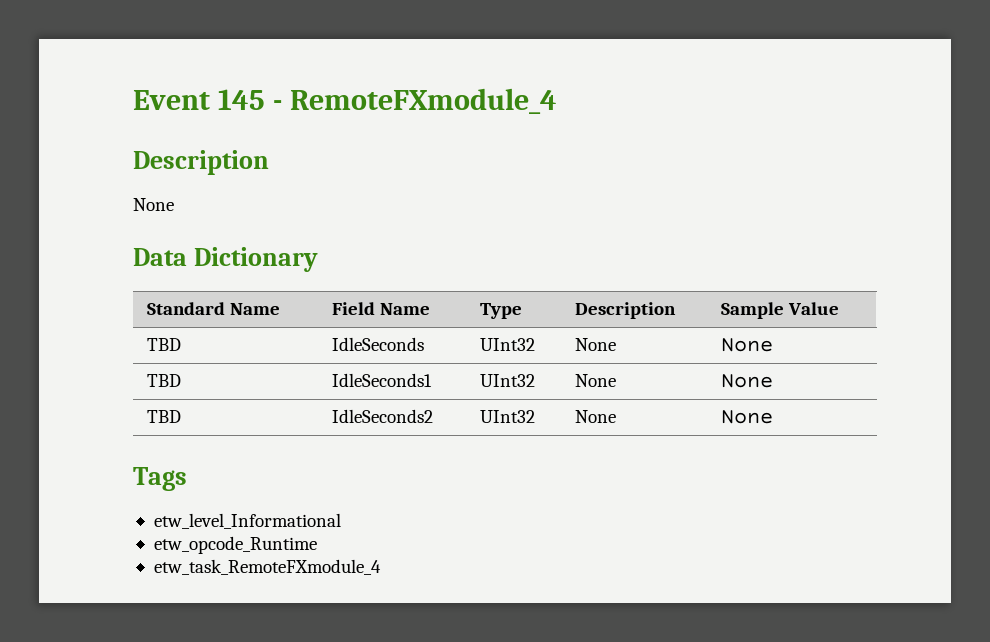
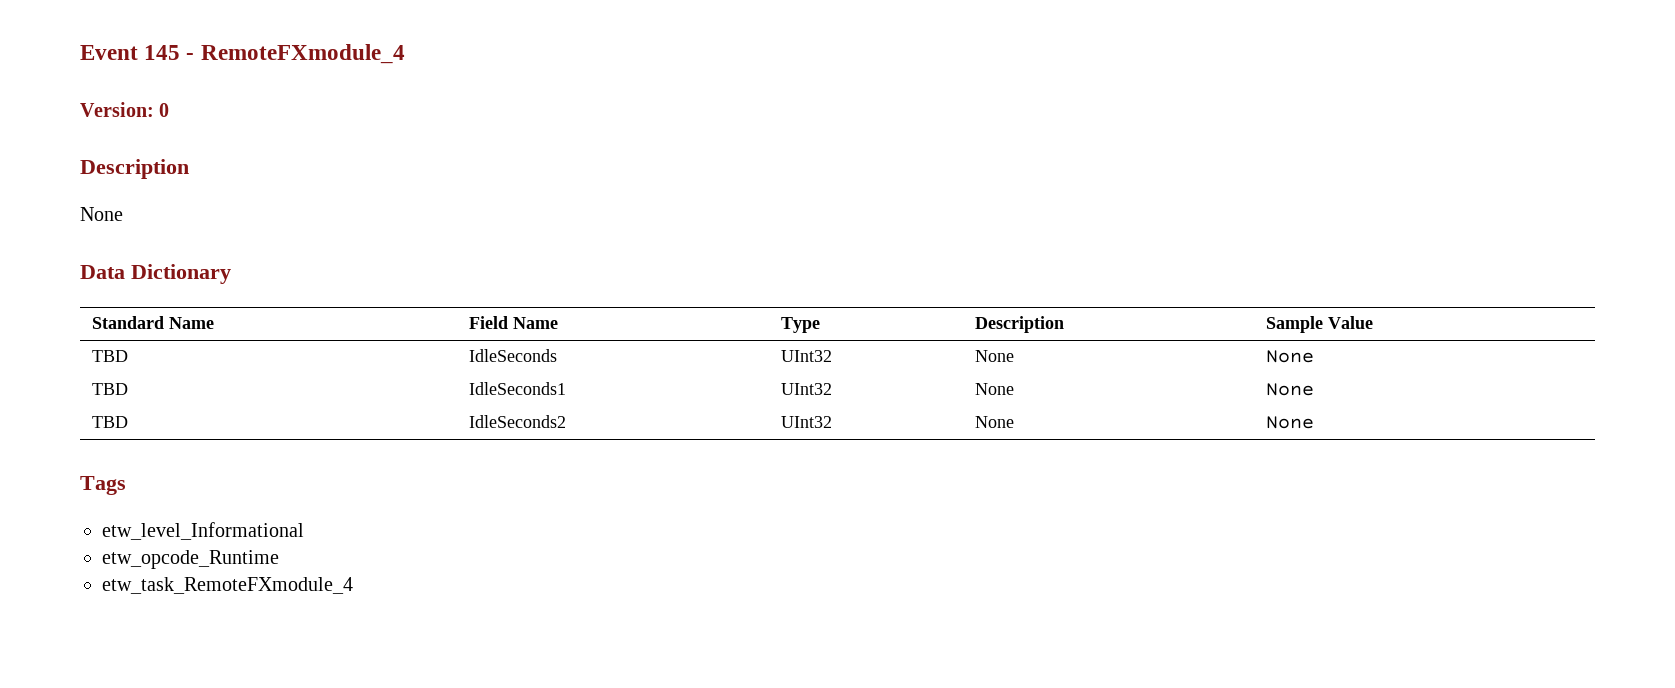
(557, 101) none -> [80,102,170,117] // Version: 0

